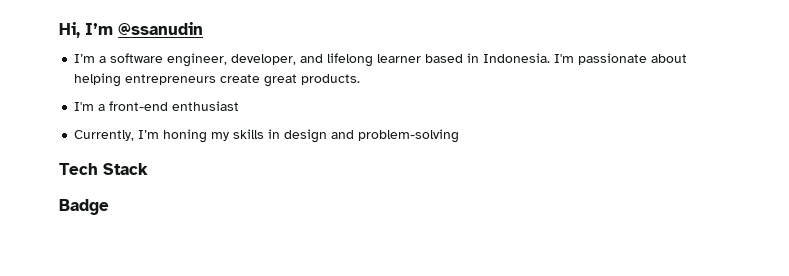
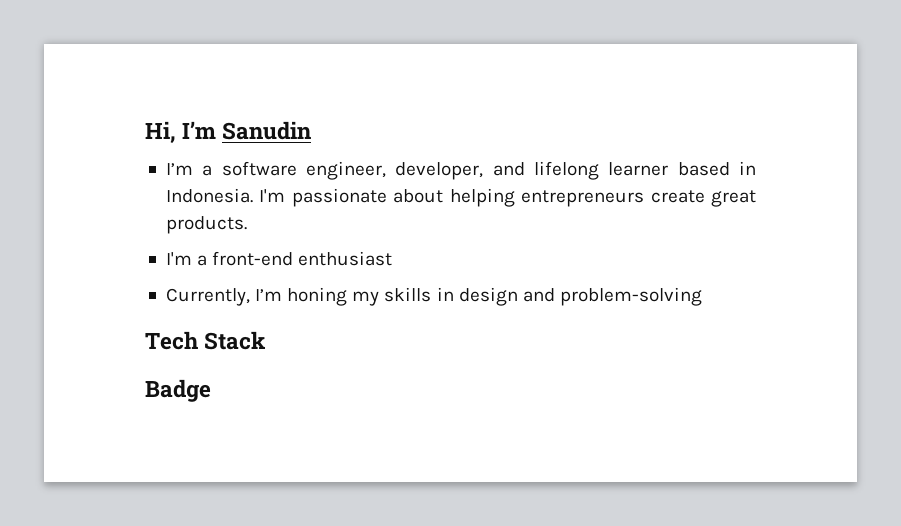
[118,22,203,35] @ssanudin -> [222,121,312,140] Sanudin

